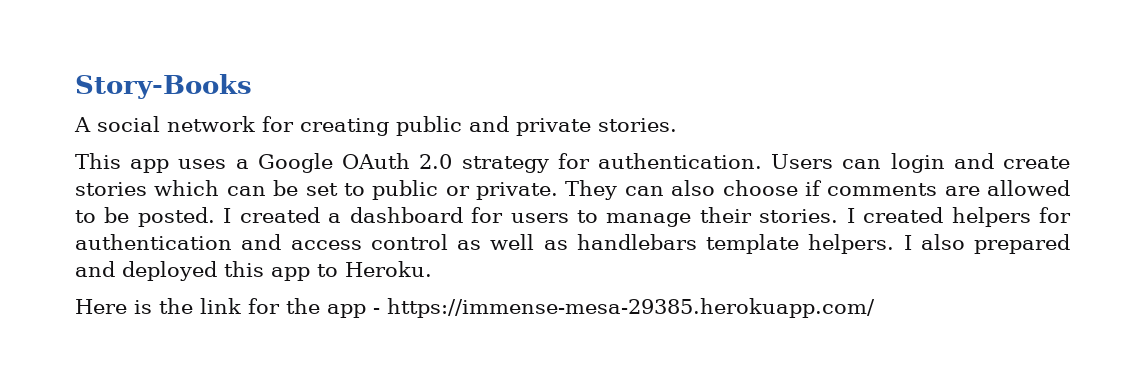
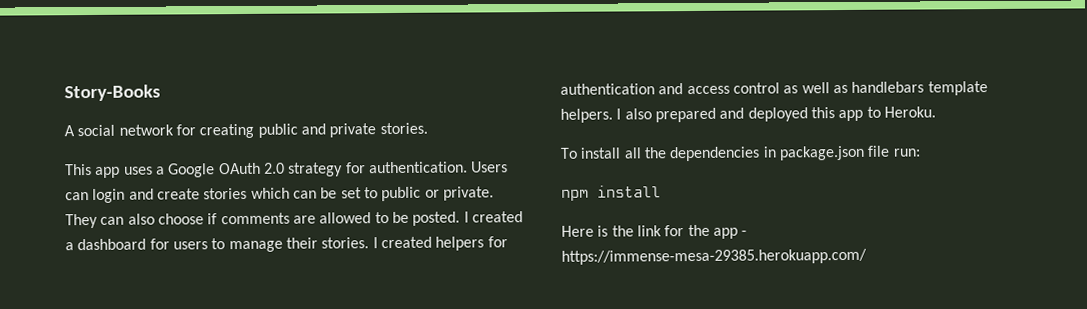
(432, 269) none -> [560,145,921,162] [561,185,661,201] // To install all the dependencies in package.json file run: // npm install

